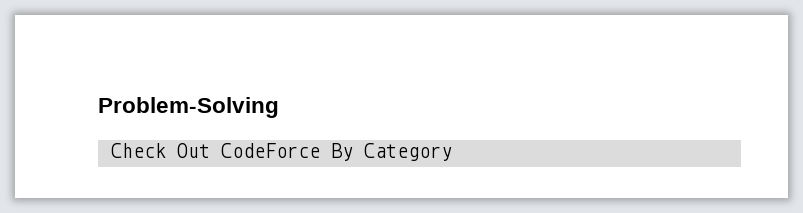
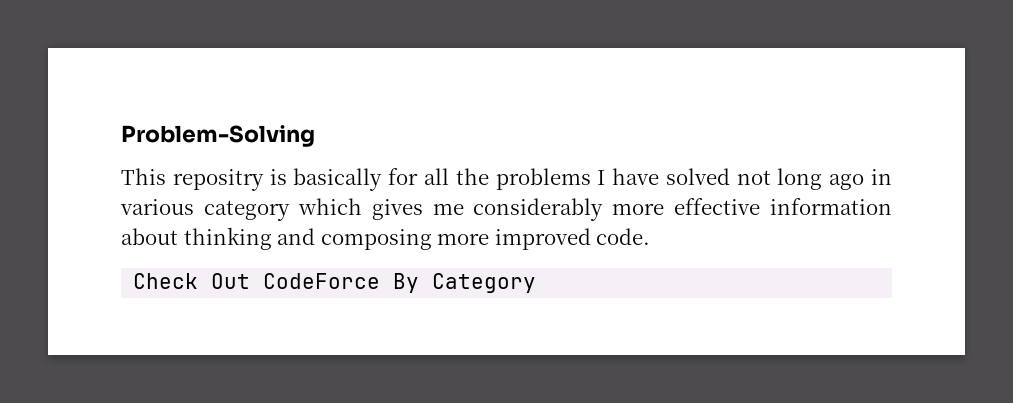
(279, 107) none -> [121,168,893,191] [120,198,892,221] [121,227,651,250] // This repositry is basically for all the problems I have solved not long ago in various category which gives me considerably more effective information about thinking and composing more improved code.

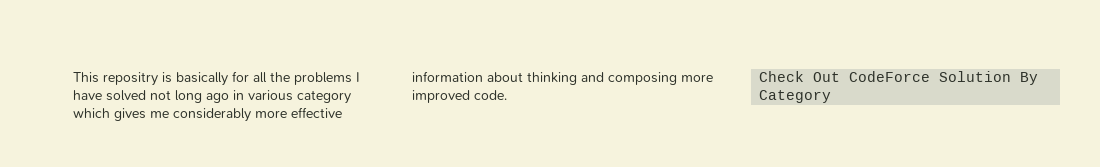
[121,125,315,147] Problem-Solving // -> (73, 77) none
(381, 281) none -> [939,71,1012,82] Solution

